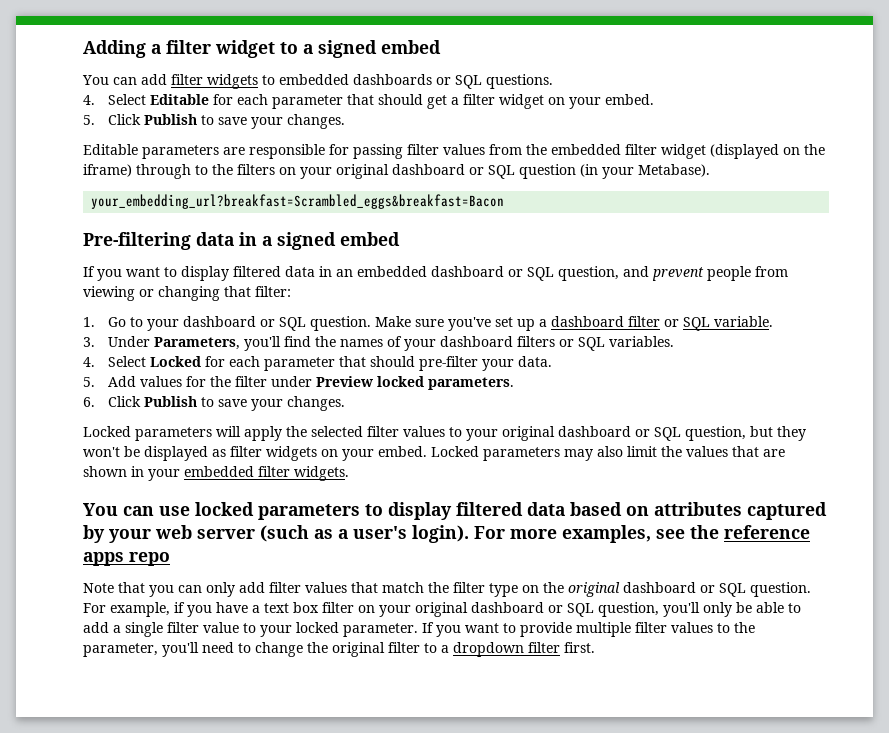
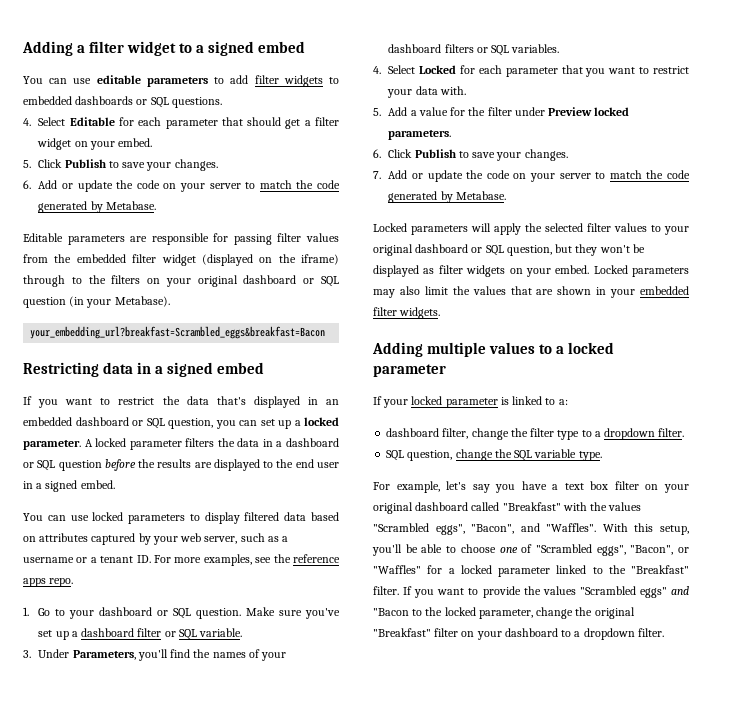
(137, 81) none -> [73,75,225,87] use editable parameters to
(345, 121) none -> [23,180,340,192] [38,201,156,213] // 6. Add or update the code on your server to match the code generated by Metabase.
[83,232,191,250] Pre-filtering -> [23,362,99,377] Restricting
[181,266,315,281] display filtered data -> [118,396,300,408] restrict the data that's displayed
[623,266,788,281] [83,286,291,301] and prevent people from viewing or changing that filter: -> [215,417,339,429] [23,438,339,450] [23,459,339,471] [23,480,115,492] [23,512,339,524] [23,533,289,545] [23,554,340,566] [23,578,74,587] you can set up a locked parameter. A locked parameter filters the data in a dashboard or SQL question before the results are displayed to the end user in a signed embed. // You can use locked parameters to display filtered data based on attributes captured by your web server, such as a username or a tenant ID. For more examples, see the reference apps repo.
[369,356,552,371] should pre-filter your data. -> [585,66,689,77] [387,86,466,98] you want to restrict your data with.
[139,376,182,387] values -> [410,107,448,116] a value
(345, 403) none -> [373,170,690,182] [388,191,506,203] // 7. Add or update the code on your server to match the code generated by Metabase.
[83,502,827,520] [83,525,810,543] [83,552,170,566] [83,582,811,597] [83,602,185,617] You can use locked parameters to display filtered data based on attributes captured by your web server (such as a user's login). For more examples, see the reference apps repo // Note that you can only add filter values that match the filter type on the original dashboard or SQL question. For example, if -> [372,342,615,357] [373,364,446,377] [373,396,568,408] [386,428,685,440] [386,449,602,461] [373,481,490,493] Adding multiple values to a locked parameter // If your locked parameter is linked to a: // dashboard filter, change the filter type to a dropdown filter. // SQL question, change the SQL variable type. // For example, let's say
[548,602,801,617] [83,622,418,637] or SQL question, you'll only be able to add a single filter value to your locked parameter. -> [471,502,642,511] [373,523,689,535] [372,544,689,556] [373,565,689,577] [373,586,399,595] called "Breakfast" with the values "Scrambled eggs", "Bacon", and "Waffles". With this setup, you'll be able to choose one of "Scrambled eggs", "Bacon", or "Waffles" for a locked parameter linked to the "Breakfast" filter.
[576,622,755,637] [83,642,595,657] multiple filter values to the parameter, you'll need to change the original filter to a dropdown filter first. -> [523,586,689,598] [373,607,635,619] [373,628,664,640] the values "Scrambled eggs" and "Bacon to the locked parameter, change the original "Breakfast" filter on your dashboard to a dropdown filter.

